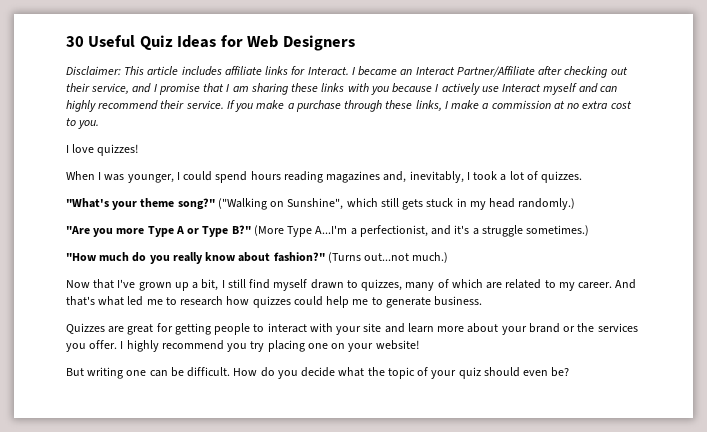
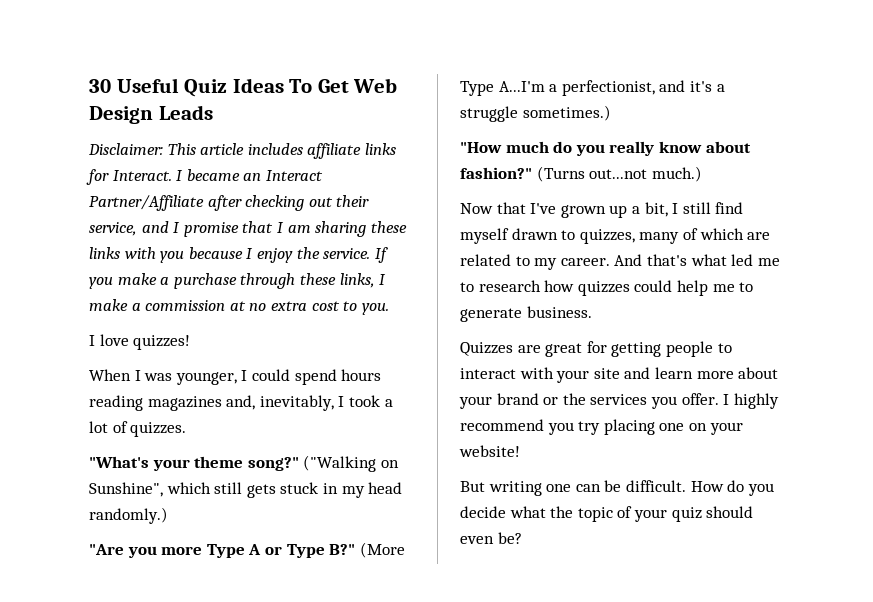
[220,35,355,51] for Web Designers -> [289,78,398,93] [89,105,213,124] To Get Web Design Leads
[441,83,617,95] [66,100,185,112] actively use Interact myself and can highly recommend their -> [256,247,320,263] enjoy the

